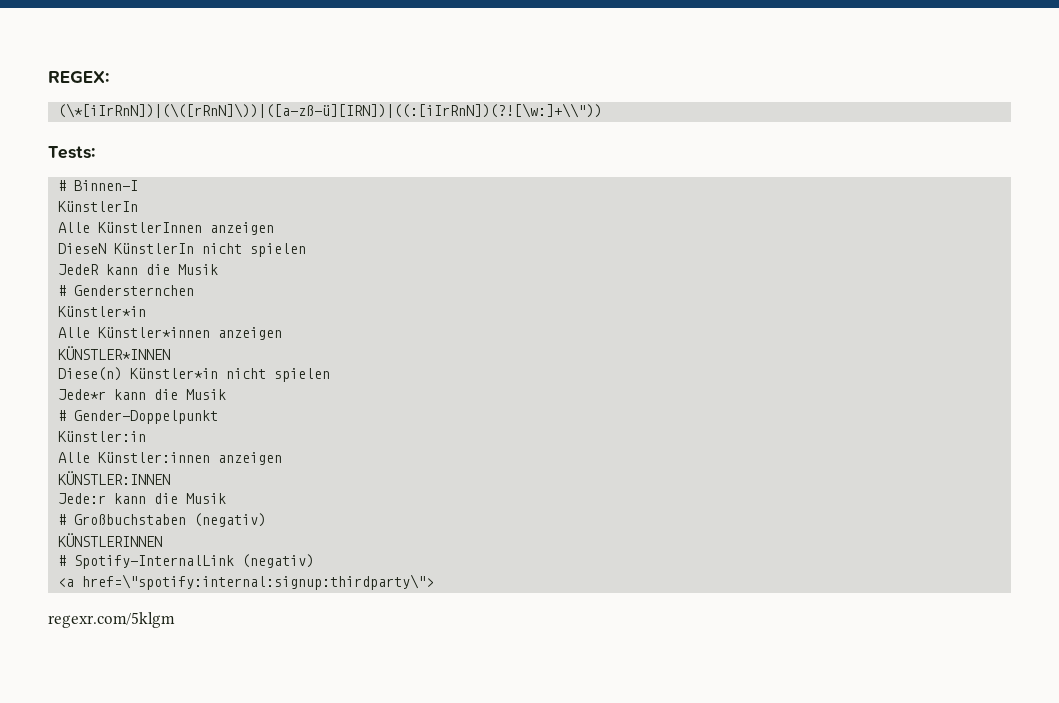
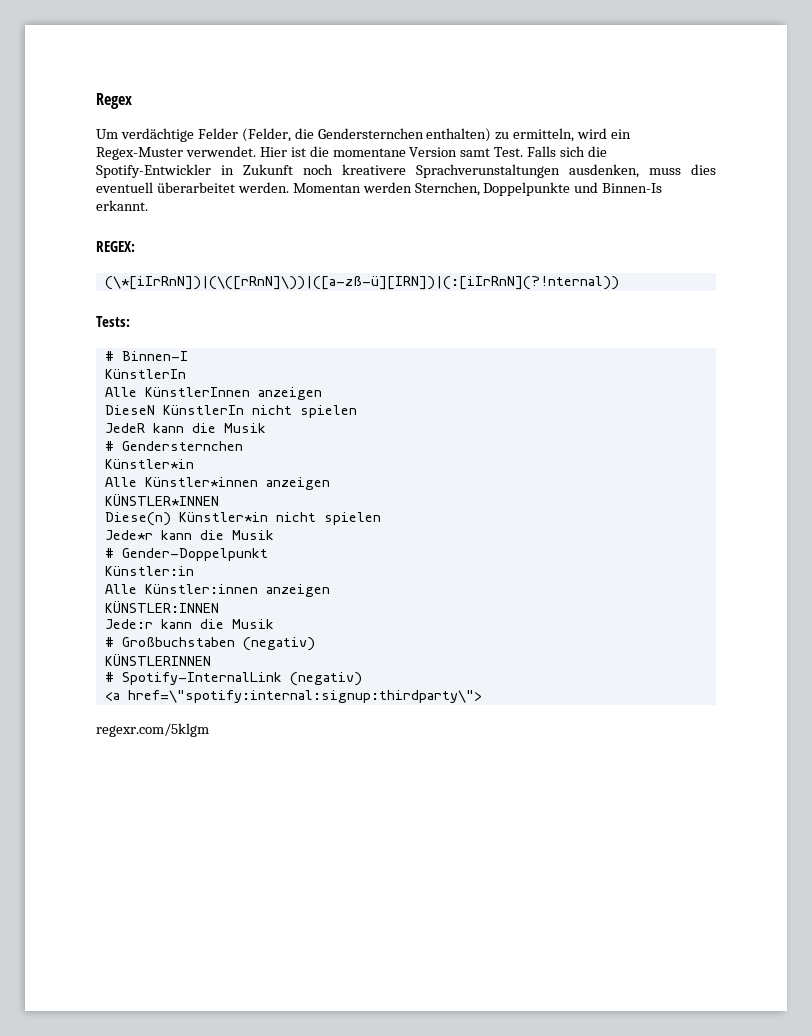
(48, 77) none -> [96,93,132,109] [96,128,632,142] [96,146,608,160] [96,164,716,178] [96,182,663,196] [96,200,148,211] Regex // Um verdächtige Felder (Felder, die Gendersternchen enthalten) zu ermitteln, wird ein Regex-Muster verwendet. Hier ist die momentane Version samt Test. Falls sich die Spotify-Entwickler in Zukunft noch kreativere Sprachverunstaltungen ausdenken, muss dies eventuell überarbeitet werden. Momentan werden Sternchen, Doppelpunkte und Binnen-Is erkannt. //
[58,103,603,118] (\*[iIrRnN])|(\([rRnN]\))|([a-zß-ü][IRN])|((:[iIrRnN])(?![\w:]+\\")) -> [104,276,619,290] (\*[iIrRnN])|(\([rRnN]\))|([a-zß-ü][IRN])|(:[iIrRnN](?!nternal))

